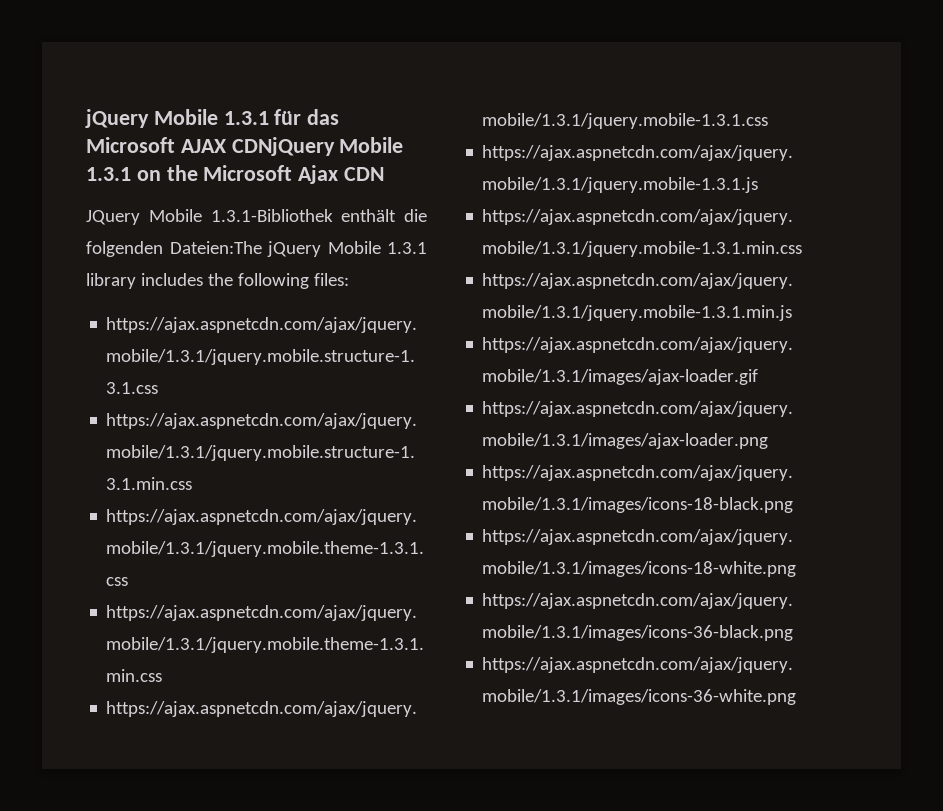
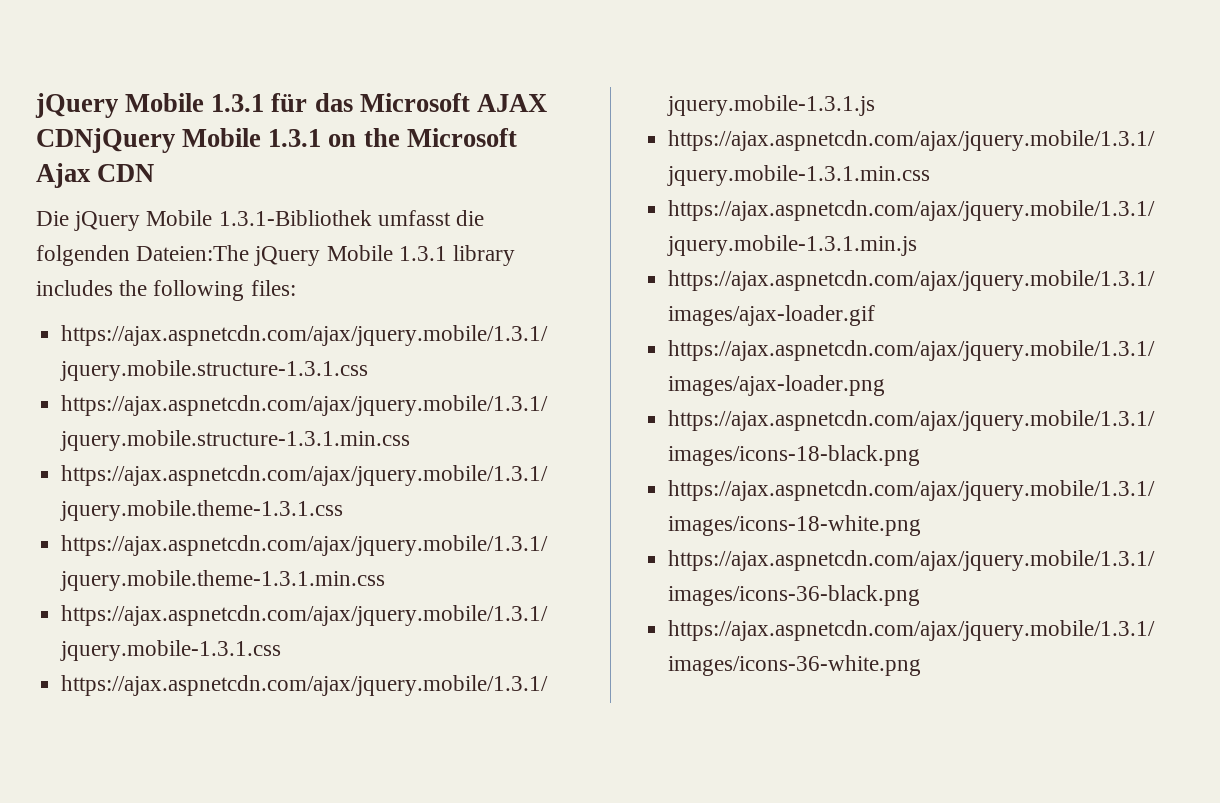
[86,210,140,225] JQuery -> [36,211,141,231] Die jQuery
[341,209,397,222] enthält -> [377,210,451,226] umfasst

